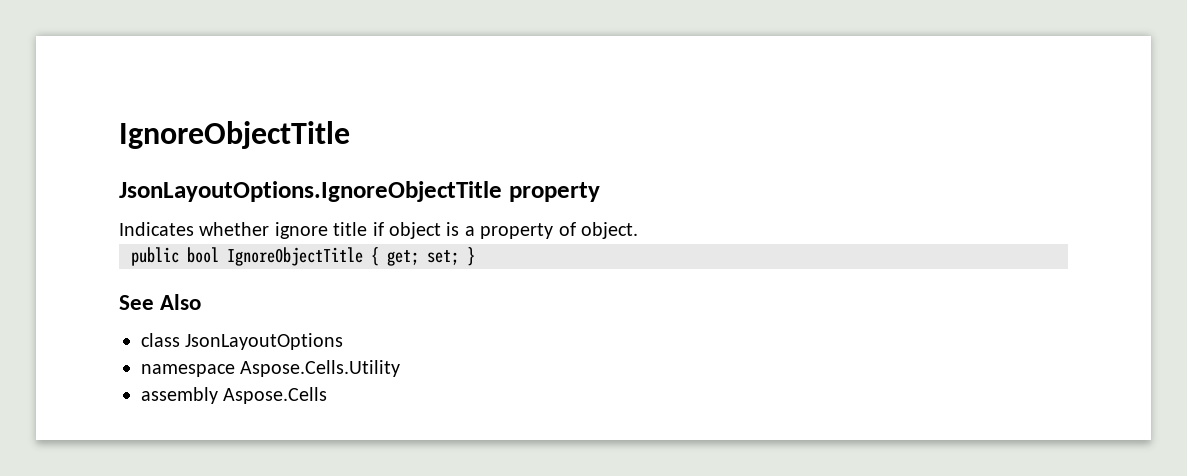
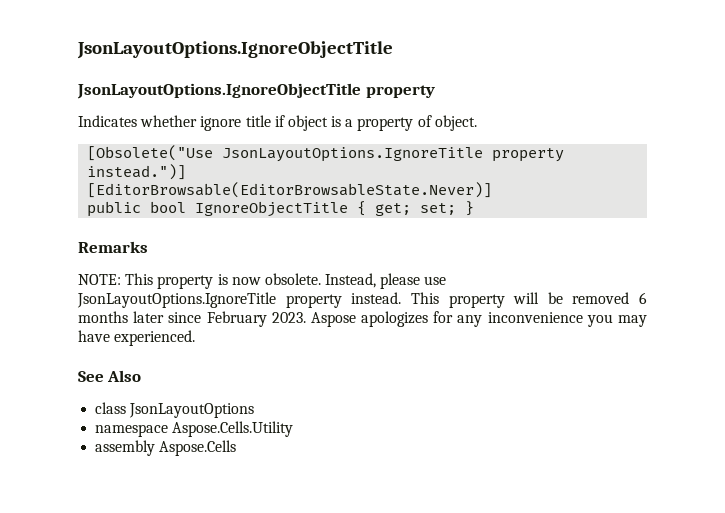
[119,121,350,149] IgnoreObjectTitle -> [77,41,393,59] JsonLayoutOptions.IgnoreObjectTitle
(638, 230) none -> [87,145,565,162] [87,164,187,180] [87,182,493,198] // [Obsolete("Use JsonLayoutOptions.IgnoreTitle property instead.")] // [EditorBrowsable(EditorBrowsableState.Never)]
(475, 256) none -> [78,241,148,253] [78,273,447,289] [77,292,647,308] [78,311,647,327] [78,330,196,346] // Remarks // NOTE: This property is now obsolete. Instead, please use JsonLayoutOptions.IgnoreTitle property instead. This property will be removed 6 months later since February 2023. Aspose apologizes for any inconvenience you may have experienced.

